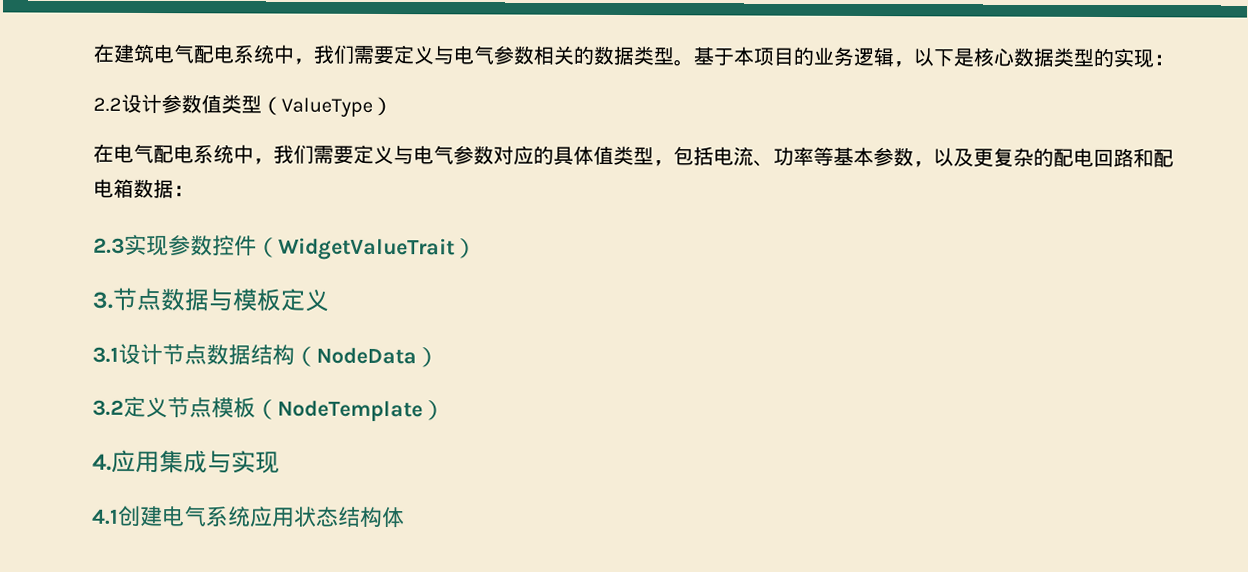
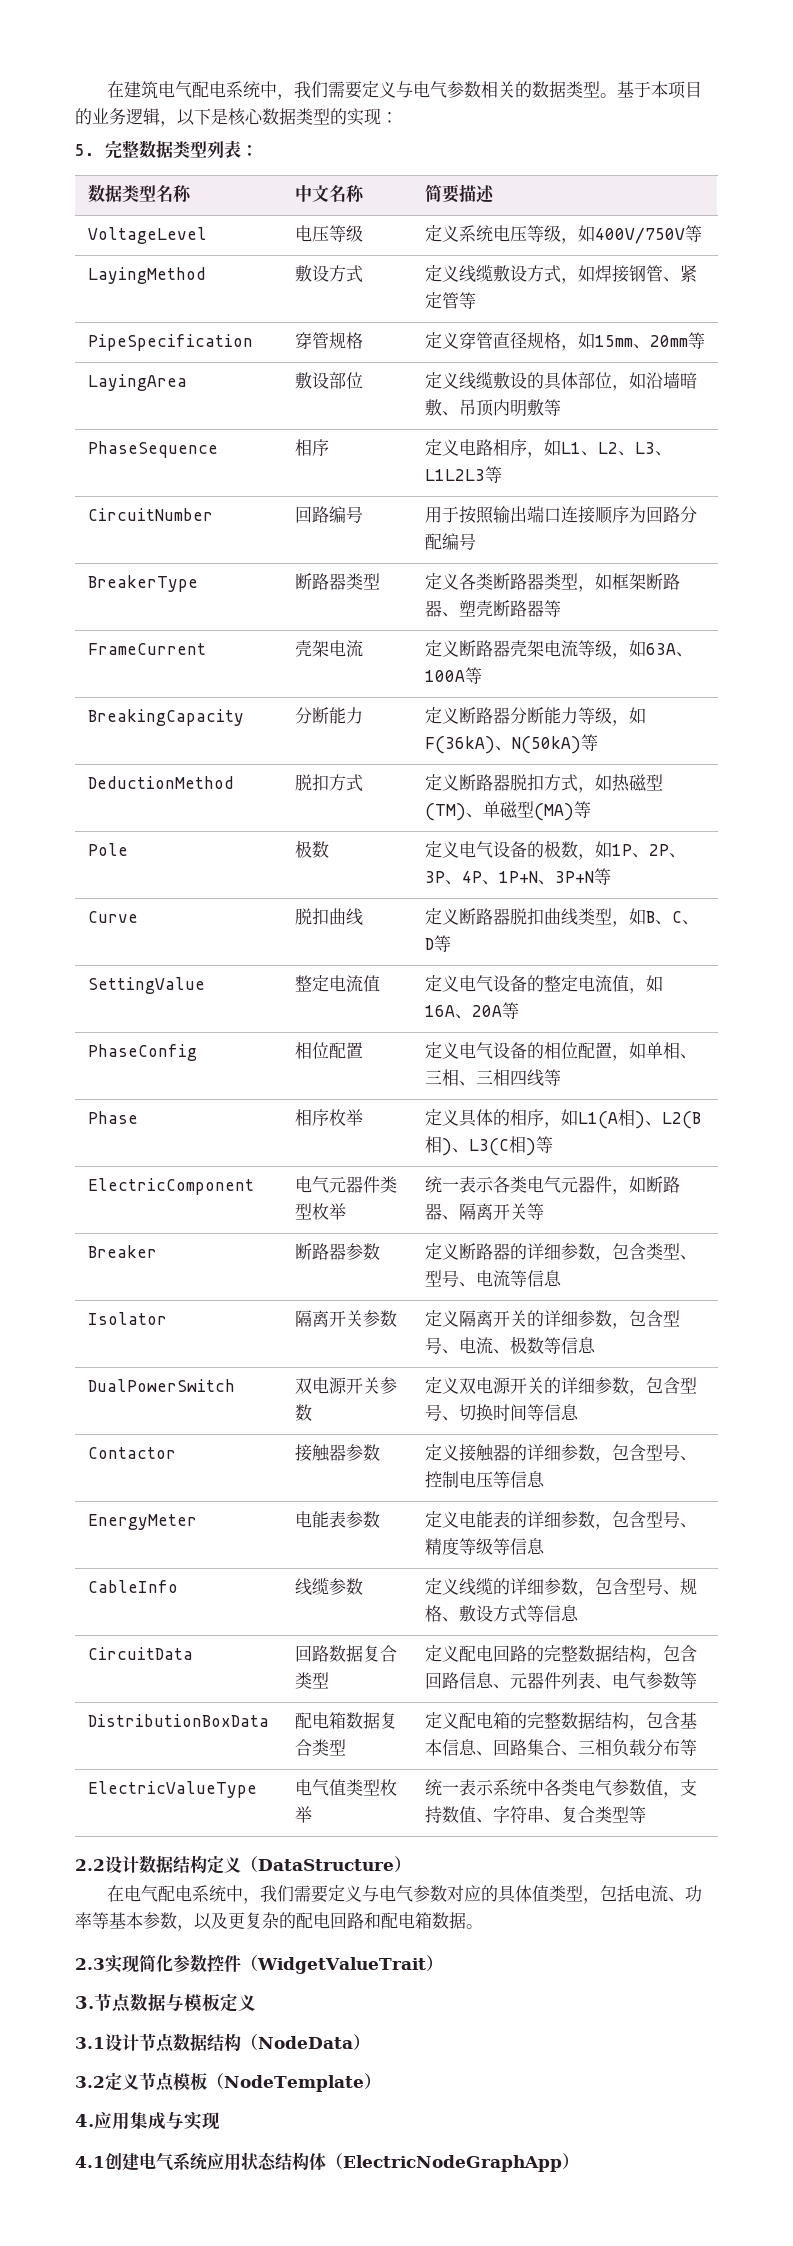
[93,93,373,117] 2.2设计参数值类型（ValueType -> [75,140,259,159] [87,184,192,203] [294,185,365,202] [424,184,495,203] [87,227,207,244] [294,225,363,242] [424,225,702,244] [87,267,206,284] [294,265,363,283] [424,265,697,284] [424,292,476,309] [87,334,253,351] [294,332,363,349] [424,332,705,351] [87,374,187,391] [294,372,363,389] [424,372,697,391] [424,399,561,417] [87,441,218,458] [294,439,329,456] [424,439,672,458] [424,466,502,483] [87,508,213,521] [294,506,363,523] [424,505,697,524] [424,533,476,550] [87,575,198,592] [294,573,380,590] [424,573,680,592] [424,600,561,617] [87,643,206,655] [294,640,363,657] [424,640,693,659] [424,667,482,684] [87,709,244,726] [294,707,363,724] [424,707,646,726] [424,734,598,754] [87,776,234,789] [294,774,363,792] [424,774,663,793] [424,801,591,821] [87,843,128,856] [294,840,329,858] [424,840,686,860] [424,868,611,885] [87,911,138,923] [294,908,363,926] [424,908,699,927] [424,935,451,952] [87,977,205,994] [294,975,380,992] [424,975,663,994] [424,1002,519,1019] [87,1044,197,1061] [294,1042,363,1059] [424,1042,697,1061] [424,1069,561,1087] [87,1111,138,1124] [294,1109,363,1126] [424,1109,701,1129] [424,1136,553,1156] [87,1178,254,1195] [294,1176,397,1193] [294,1203,346,1220] [424,1176,680,1195] [424,1203,544,1220] [87,1245,157,1258] [294,1243,380,1260] [424,1243,697,1262] [424,1270,562,1287] [87,1312,167,1325] [294,1310,397,1327] [424,1310,680,1329] [424,1336,596,1354] [87,1379,235,1392] [294,1377,397,1394] [294,1404,312,1421] [424,1377,697,1396] [424,1404,579,1421] [87,1447,176,1459] [294,1444,380,1462] [424,1444,697,1463] [424,1471,545,1488] [87,1514,197,1530] [294,1511,380,1528] [424,1511,697,1530] [424,1538,545,1555] [87,1580,178,1593] [294,1578,363,1596] [424,1578,697,1597] [424,1605,579,1623] [87,1647,193,1660] [294,1645,397,1662] [294,1672,329,1689] [424,1645,697,1664] [424,1672,697,1689] [87,1714,269,1727] [294,1712,397,1729] [294,1739,346,1756] [424,1712,697,1731] [424,1739,697,1757] [87,1781,257,1798] [294,1779,397,1796] [294,1806,312,1823] [424,1779,697,1798] [424,1806,646,1823] [75,1855,394,1874] 5.完整数据类型列表： // 数据类型名称 | 中文名称 | 简要描述 // VoltageLevel | 电压等级 | 定义系统电压等级，如400V/750V等 // LayingMethod | 敷设方式 | 定义线缆敷设方式，如焊接钢管、紧定管等 // PipeSpecification | 穿管规格 | 定义穿管直径规格，如15mm、20mm等 // LayingArea | 敷设部位 | 定义线缆敷设的具体部位，如沿墙暗敷、吊顶内明敷等 // PhaseSequence | 相序 | 定义电路相序，如L1、L2、L3、L1L2L3等 // CircuitNumber | 回路编号 | 用于按照输出端口连接顺序为回路分配编号 // BreakerType | 断路器类型 | 定义各类断路器类型，如框架断路器、塑壳断路器等 // FrameCurrent | 壳架电流 | 定义断路器壳架电流等级，如63A、100A等 // BreakingCapacity | 分断能力 | 定义断路器分断能力等级，如F(36kA)、N(50kA)等 // DeductionMethod | 脱扣方式 | 定义断路器脱扣方式，如热磁型(TM)、单磁型(MA)等 // Pole | 极数 | 定义电气设备的极数，如1P、2P、3P、4P、1P+N、3P+N等 // Curve | 脱扣曲线 | 定义断路器脱扣曲线类型，如B、C、D等 // SettingValue | 整定电流值 | 定义电气设备的整定电流值，如16A、20A等 // PhaseConfig | 相位配置 | 定义电气设备的相位配置，如单相、三相、三相四线等 // Phase | 相序枚举 | 定义具体的相序，如L1(A相)、L2(B相)、L3(C相)等 // ElectricComponent | 电气元器件类型枚举 | 统一表示各类电气元器件，如断路器、隔离开关等 // Breaker | 断路器参数 | 定义断路器的详细参数，包含类型、型号、电流等信息 // Isolator | 隔离开关参数 | 定义隔离开关的详细参数，包含型号、电流、极数等信息 // DualPowerSwitch | 双电源开关参数 | 定义双电源开关的详细参数，包含型号、切换时间等信息 // Contactor | 接触器参数 | 定义接触器的详细参数，包含型号、控制电压等信息 // EnergyMeter | 电能表参数 | 定义电能表的详细参数，包含型号、精度等级等信息 // CableInfo | 线缆参数 | 定义线缆的详细参数，包含型号、规格、敷设方式等信息 // CircuitData | 回路数据复合类型 | 定义配电回路的完整数据结构，包含回路信息、元器件列表、电气参数等 // DistributionBoxData | 配电箱数据复合类型 | 定义配电箱的完整数据结构，包含基本信息、回路集合、三相负载分布等 // ElectricValueType | 电气值类型枚举 | 统一表示系统中各类电气参数值，支持数值、字符串、复合类型等 // 2.2设计数据结构定义（DataStructure
[173,185,194,197] ： -> [466,1924,483,1929] 。
(169, 245) none -> [139,1954,173,1972] 简化
(405, 517) none -> [326,2153,579,2172] （ElectricNodeGraphApp）

